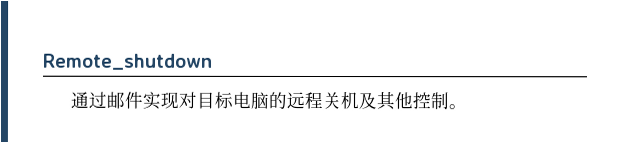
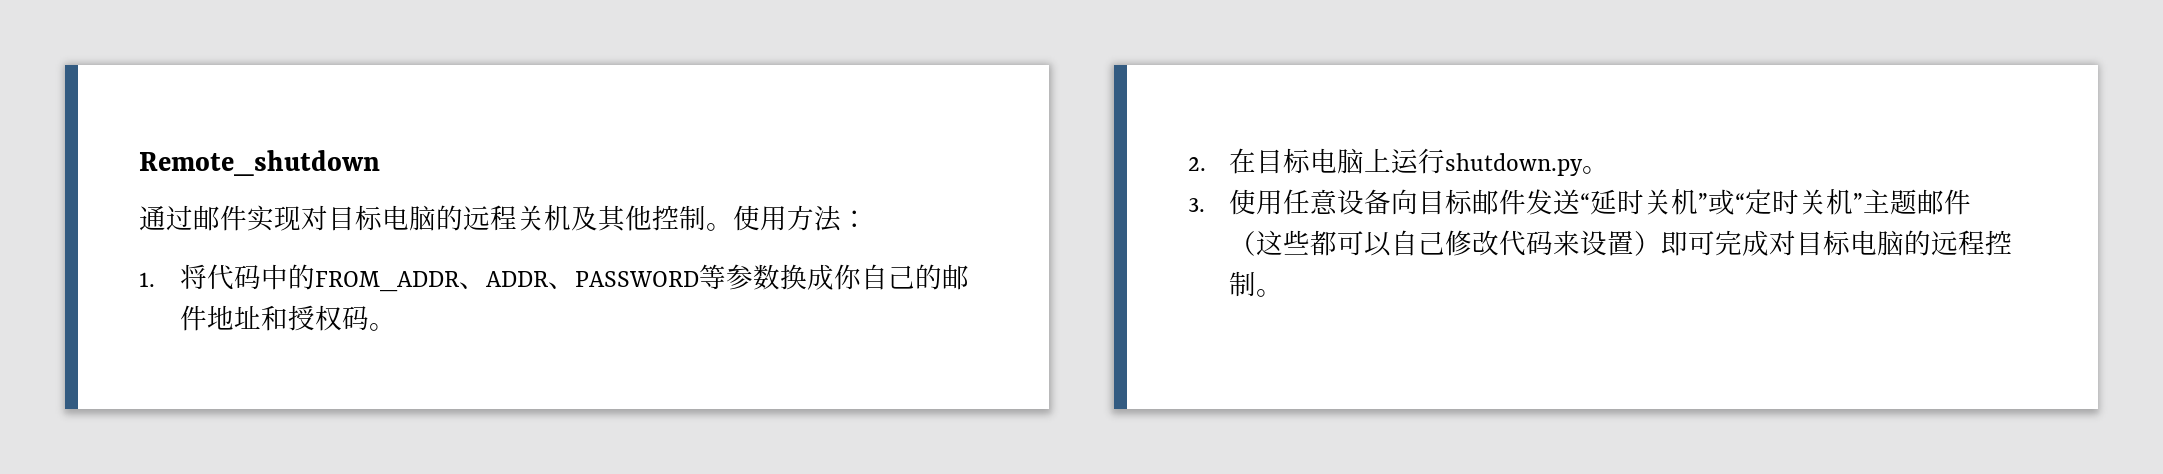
(467, 107) none -> [733,205,868,232] [139,264,969,292] [179,305,396,331] [1188,148,1609,176] [1188,189,1971,215] [1228,230,2012,257] [1228,271,1283,297] 使用方法： // 1.将代码中的FROM_ADDR、ADDR、PASSWORD等参数换成你自己的邮件地址和授权码。 // 2.在目标电脑上运行shutdown.py。 // 3.使用任意设备向目标邮件发送“延时关机”或“定时关机”主题邮件（这些都可以自己修改代码来设置）即可完成对目标电脑的远程控制。

